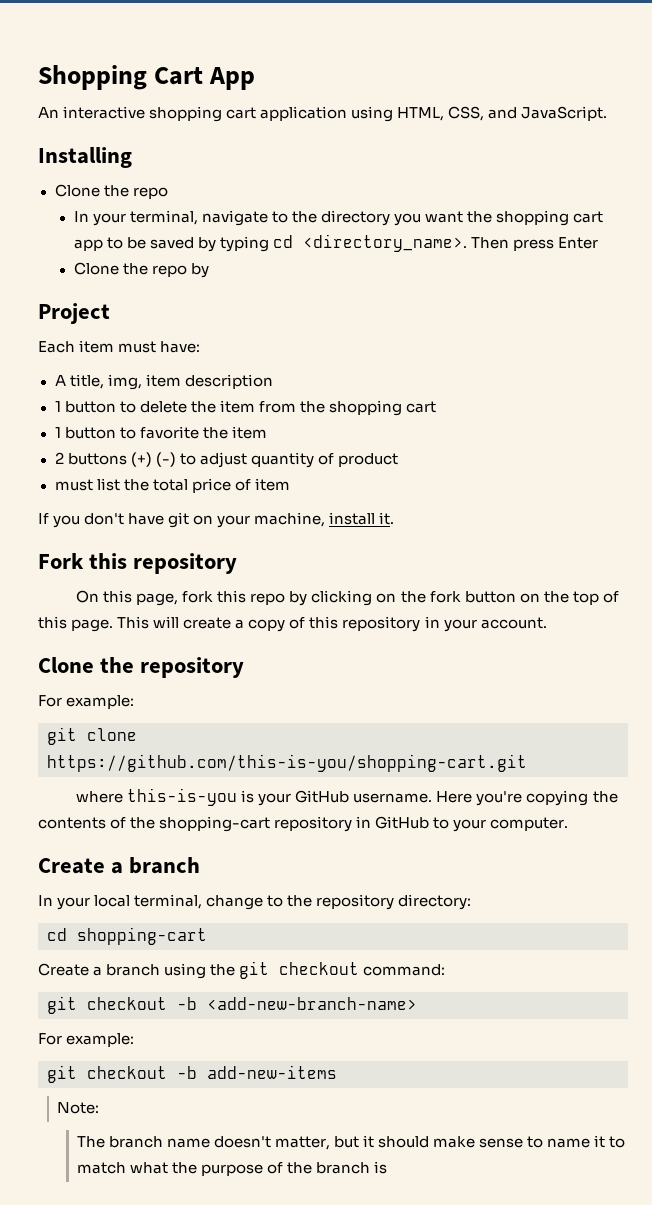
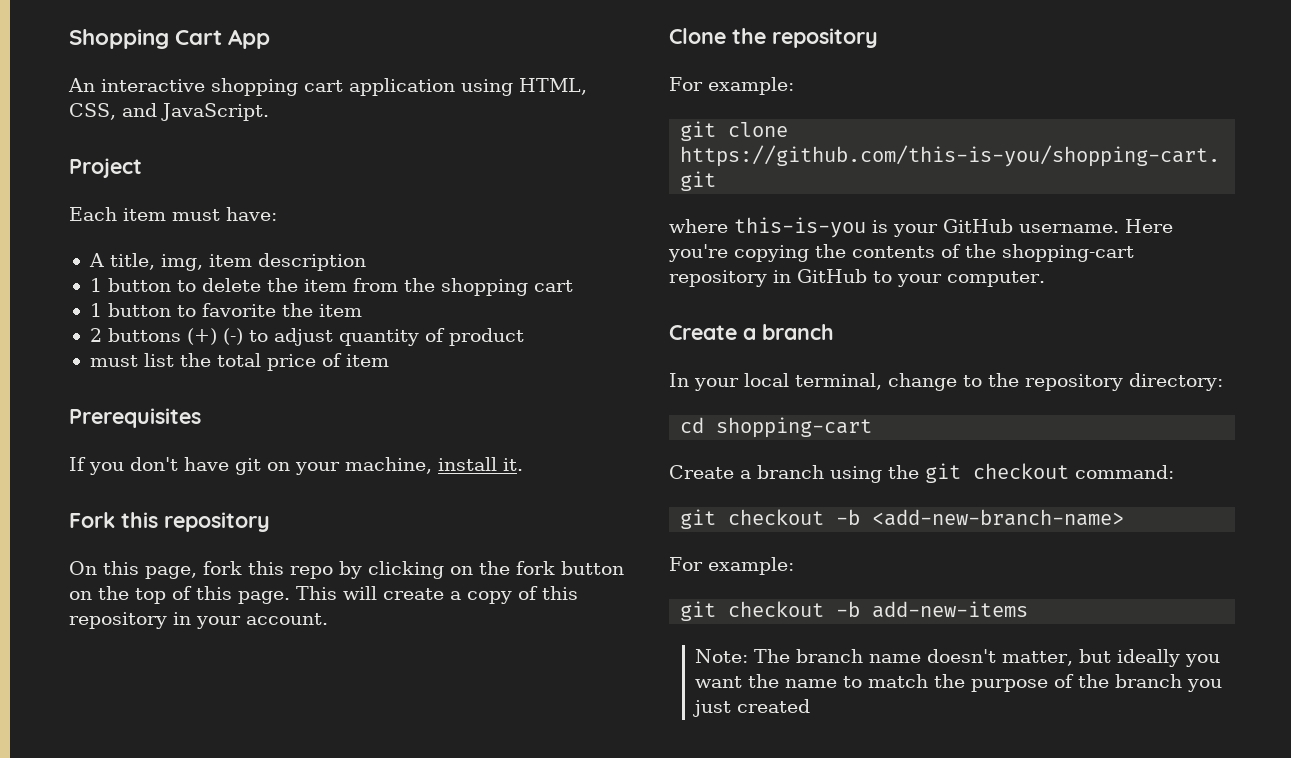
[38,147,132,168] [54,184,168,199] [73,210,604,226] [73,234,599,252] [73,262,210,278] // Installing // Clone the repo // In your terminal, navigate to the directory you want the shopping cart app to be saved by typing cd <directory_name>. Then press Enter // Clone the repo by -> (269, 112) none
(290, 484) none -> [69,408,201,428] // Prerequisites
(100, 1108) // -> (748, 656) none
[363,1135,606,1148] it should make sense to name it -> [1116,649,1220,667] [694,674,837,688] ideally you want the name
[129,1162,168,1174] what -> (928, 681) none
[374,1161,388,1174] is -> [1186,679,1222,692] [692,699,810,717] you just created

